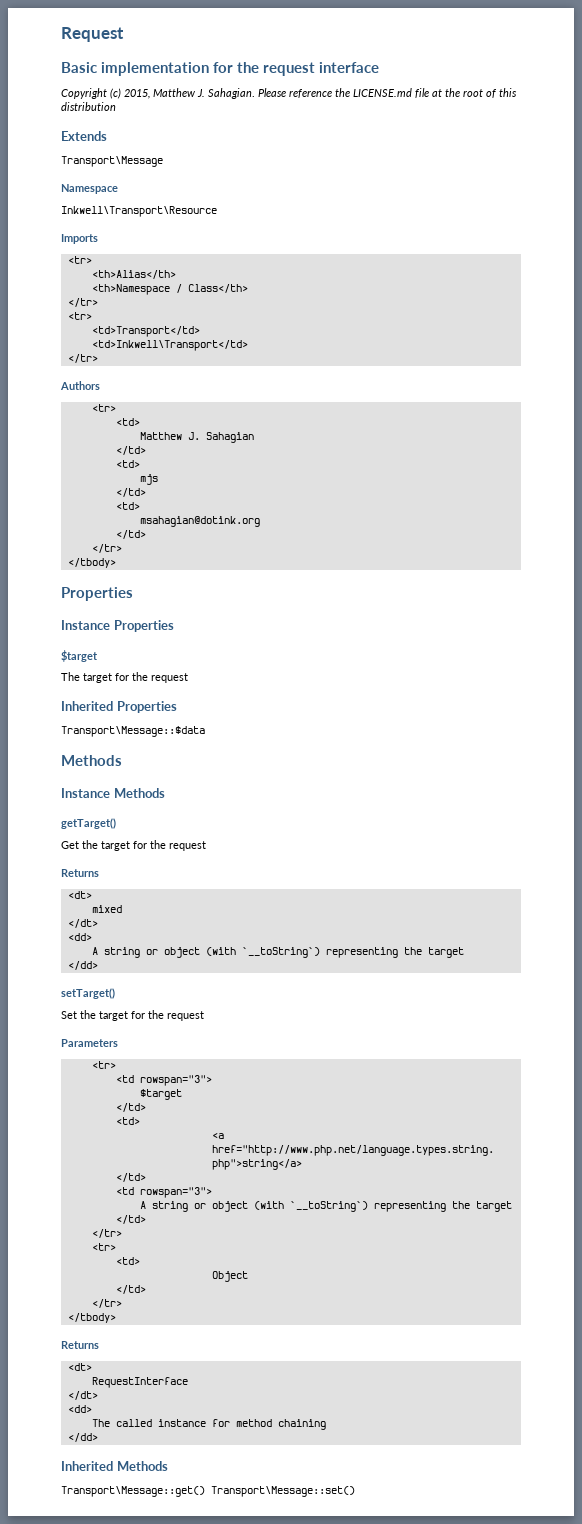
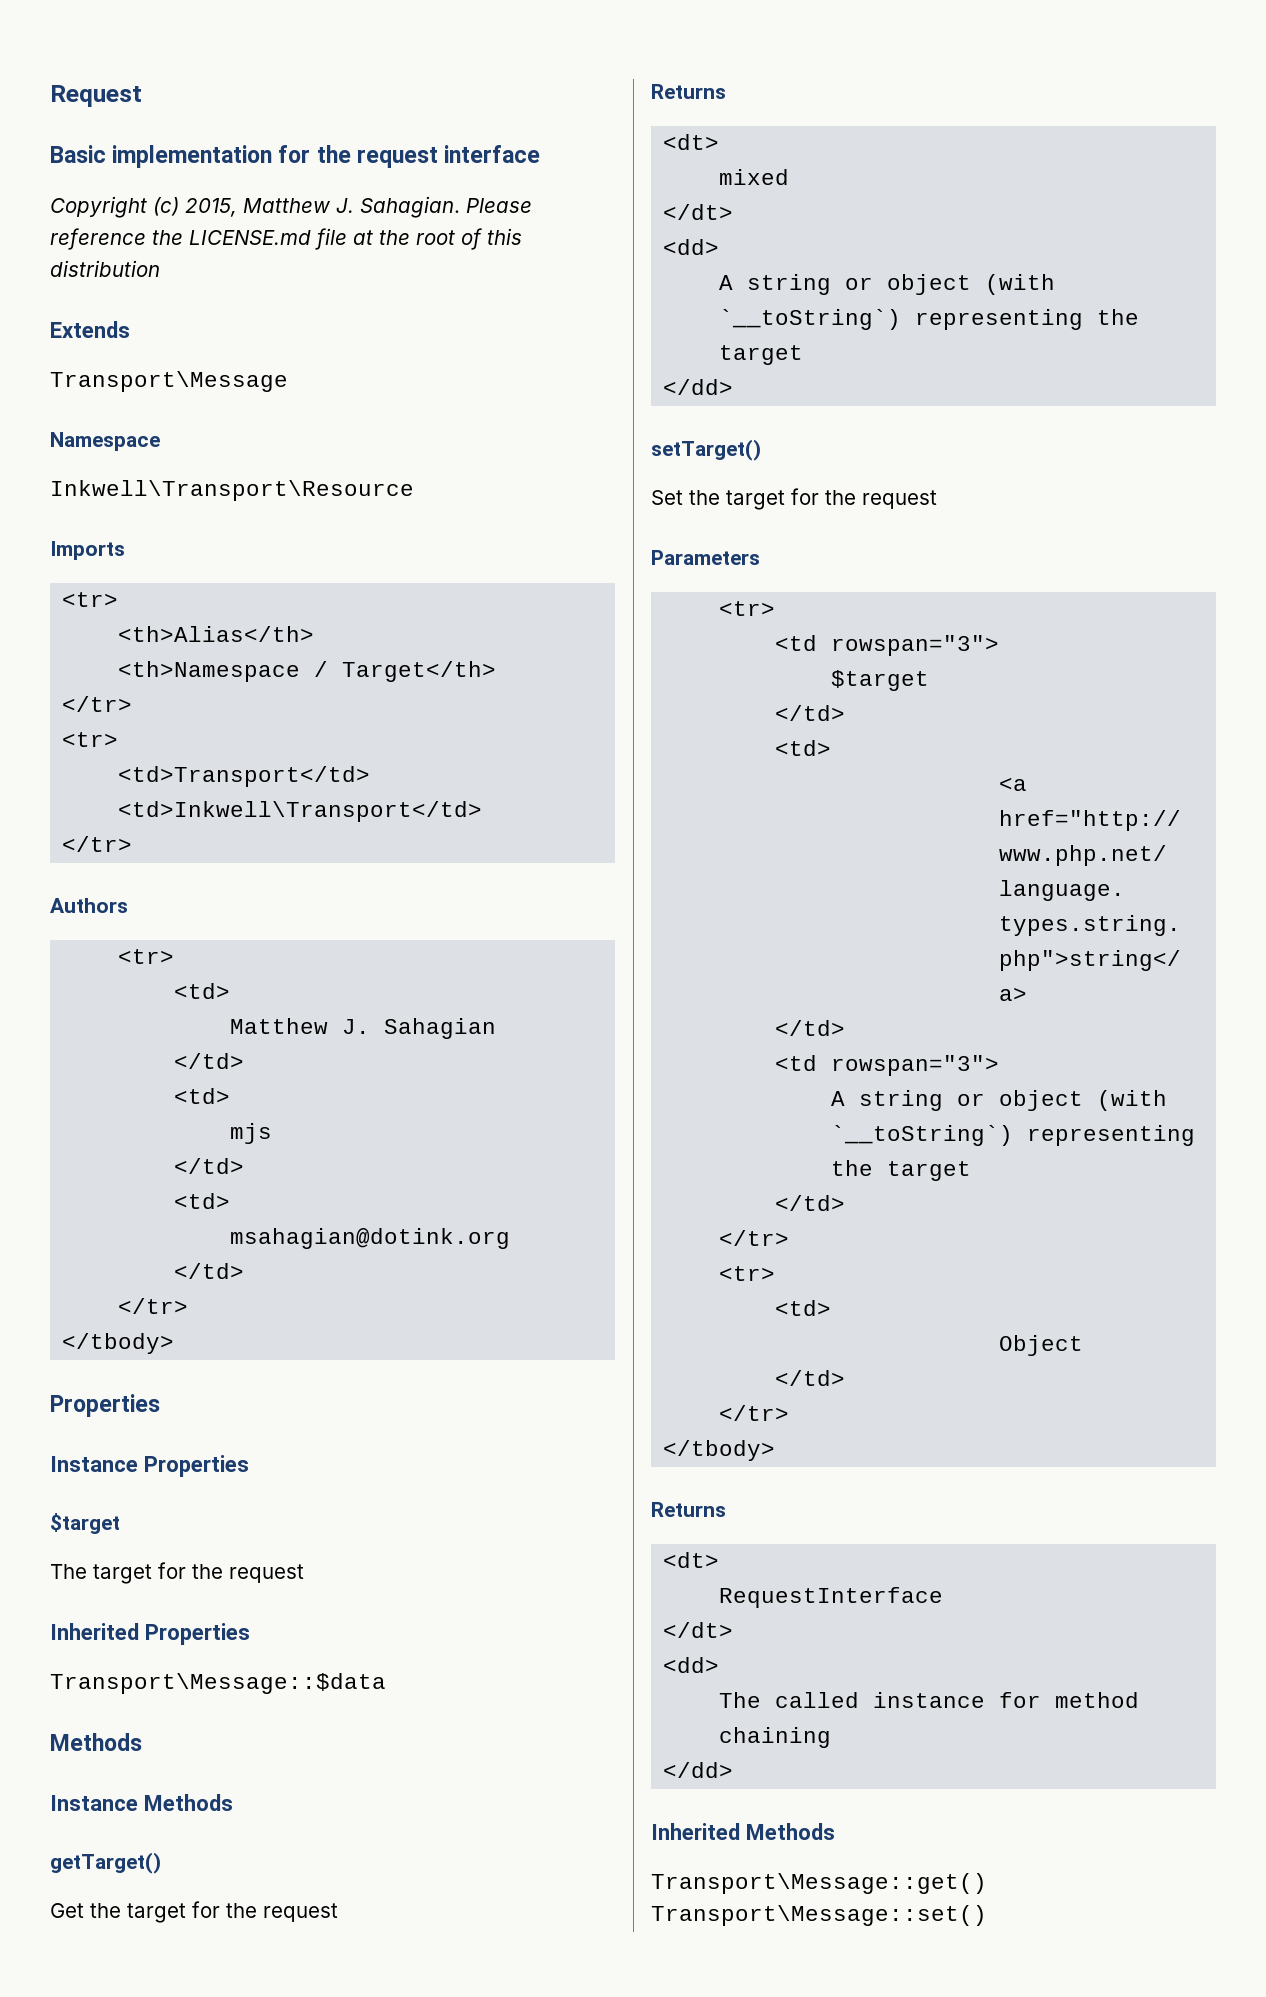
[187,284,248,293] Class</th> -> [342,661,497,682] Target</th>

